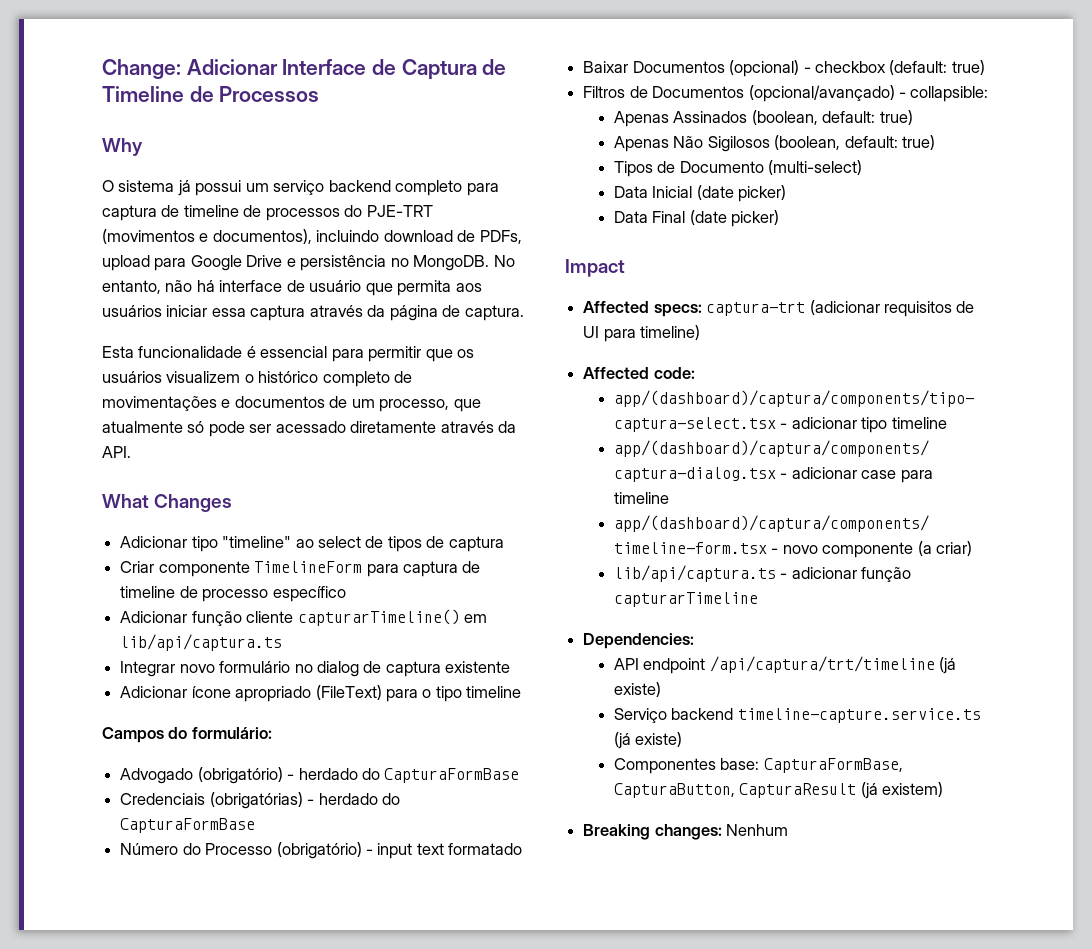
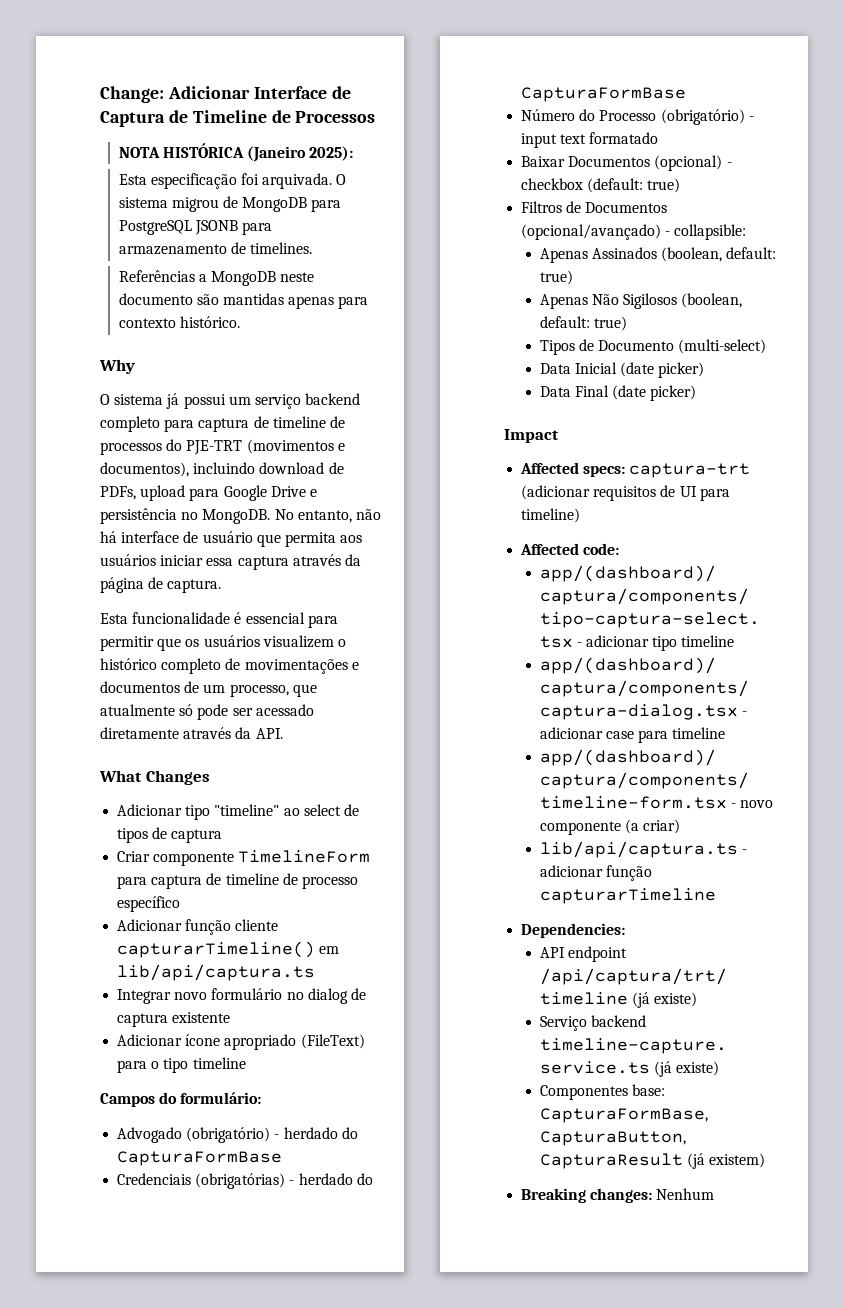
(320, 94) none -> [118,143,354,162] [118,173,347,189] [118,196,342,212] [118,220,273,235] [118,242,313,255] [118,270,315,286] [118,293,369,309] [118,316,240,328] // NOTA HISTÓRICA (Janeiro 2025): // Esta especificação foi arquivada. O sistema migrou de MongoDB para PostgreSQL JSONB para armazenamento de timelines. // Referências a MongoDB neste documento são mantidas apenas para contexto histórico.

